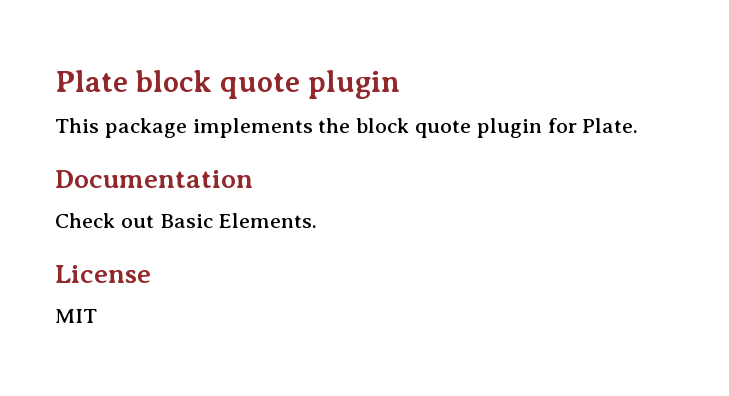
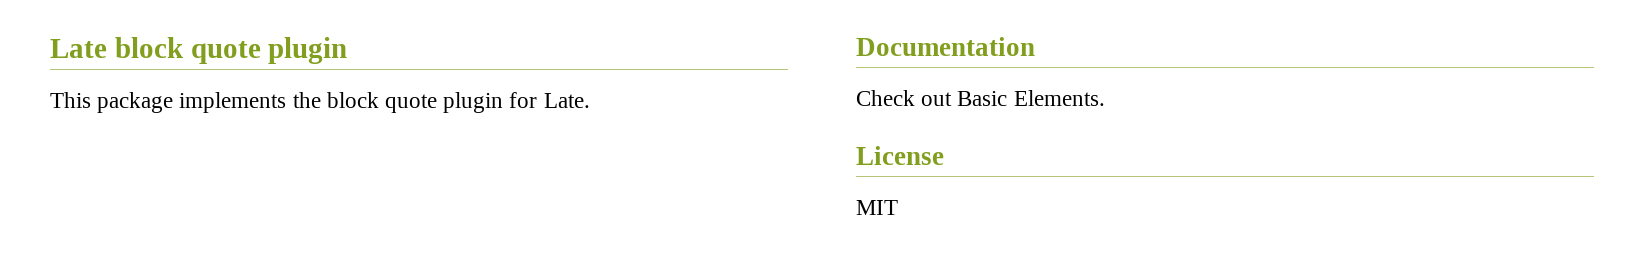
[55,70,128,92] Plate -> [50,39,107,58] Late
[582,118,639,133] Plate. -> [543,93,590,108] Late.

